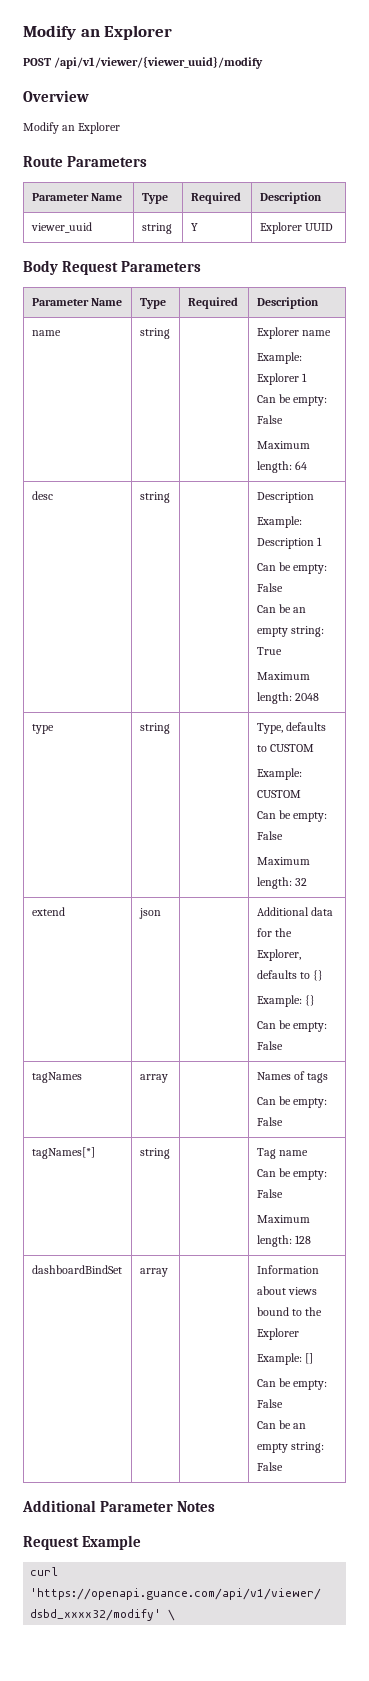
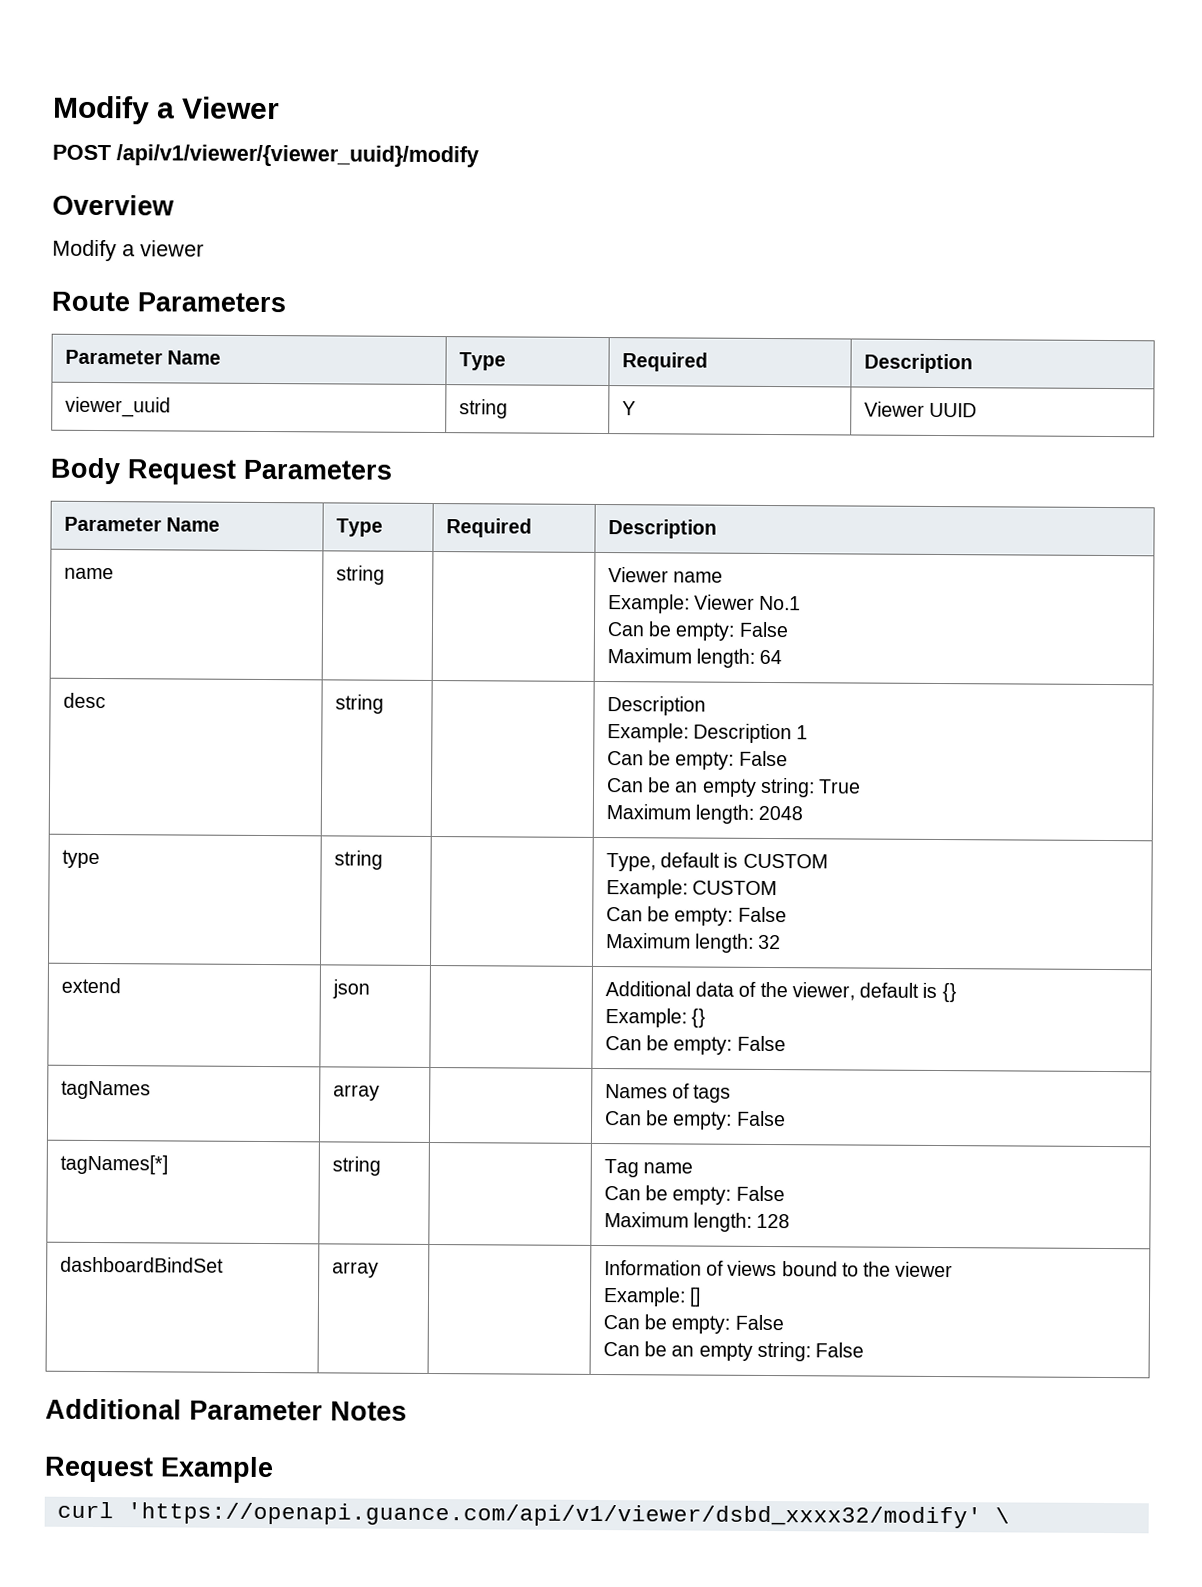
[23,25,173,40] Modify an Explorer -> [52,95,281,125] Modify a Viewer
[62,122,121,134] an Explorer -> [122,240,204,257] a viewer
[259,222,302,234] Explorer -> [863,401,925,417] Viewer
[256,327,299,339] Explorer -> [607,567,669,583] Viewer
[256,373,307,385] Explorer 1 -> [694,594,802,611] Viewer No.1
[285,722,326,731] [256,745,267,752] defaults to -> [660,852,739,868] default is
[256,928,292,937] [256,949,301,961] [256,970,310,979] for the Explorer, defaults to -> [738,981,938,1001] of the viewer, default is
[256,1286,286,1295] about -> [706,1260,725,1276] of
[256,1328,299,1340] Explorer -> [895,1261,954,1278] viewer

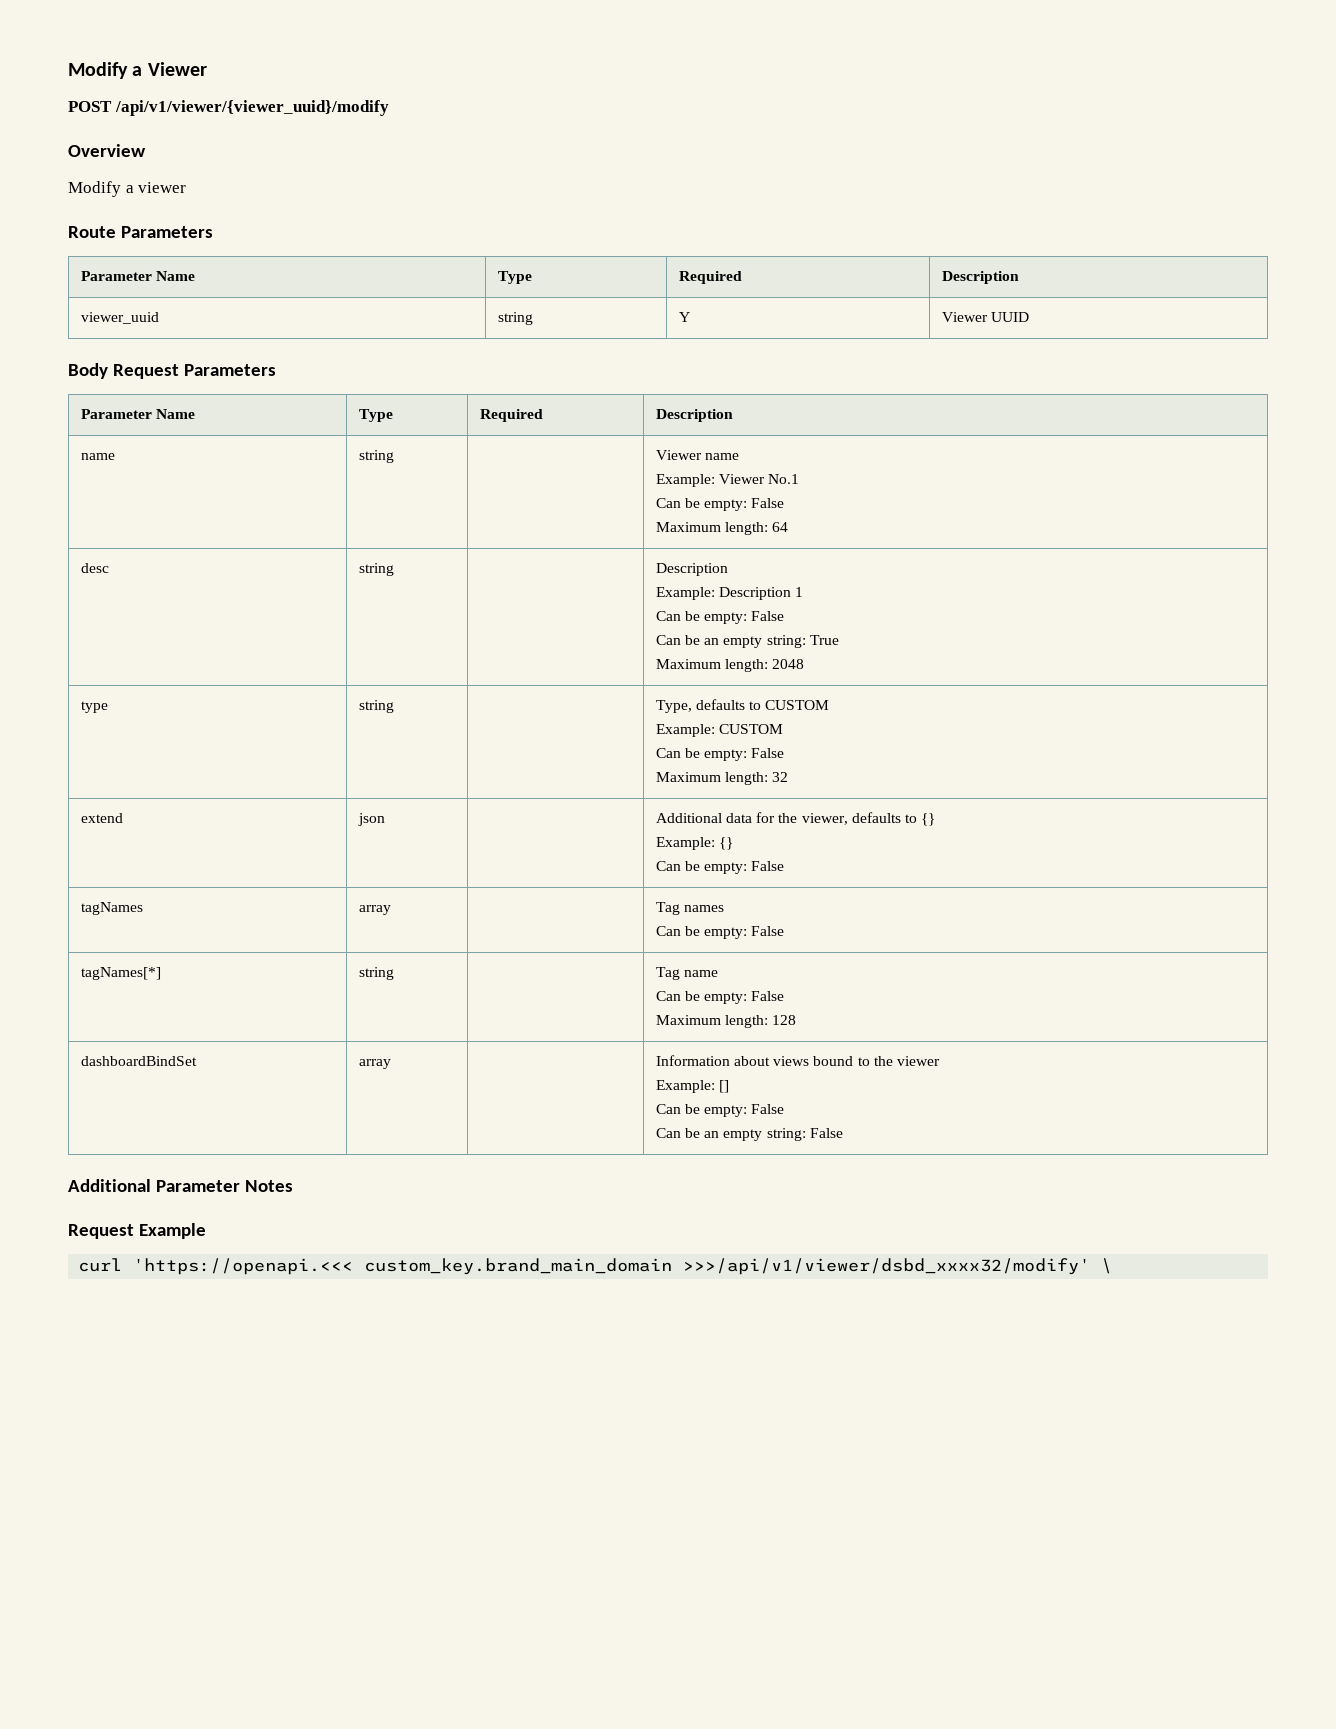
[660,852,739,868] default is -> [695,699,762,710] defaults to
[738,981,757,997] of -> [756,812,776,823] for
[859,982,938,999] default is -> [851,812,917,823] defaults to
[604,1083,732,1103] Names of tags -> [655,902,724,915] Tag names
[706,1260,725,1276] of -> [733,1056,770,1066] about
[126,1502,982,1529] 'https://openapi.guance.com/api/v1/viewer/dsbd_xxxx32/modify' -> [133,1258,1091,1275] 'https://openapi.<<< custom_key.brand_main_domain >>>/api/v1/viewer/dsbd_xxxx32/modify'

